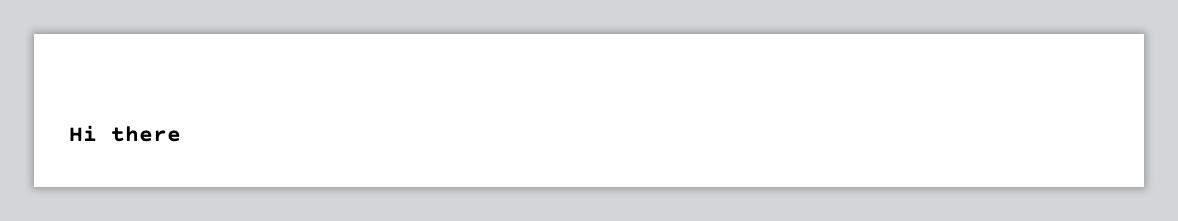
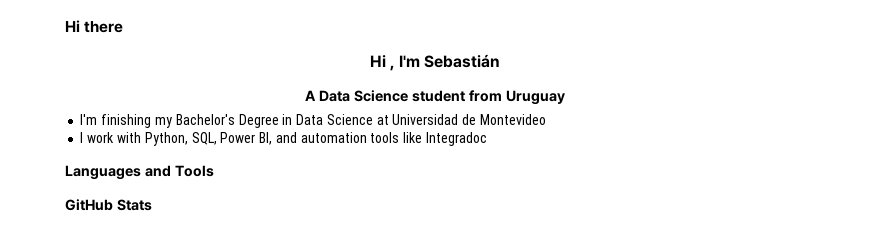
(181, 134) none -> [369,54,501,71] [305,90,565,105] [80,114,546,128] [80,132,487,146] [65,165,214,180] [65,199,152,211] // Hi , I'm Sebastián // A Data Science student from Uruguay // I'm finishing my Bachelor's Degree in Data Science at Universidad de Montevideo // I work with Python, SQL, Power BI, and automation tools like Integradoc // Languages and Tools // GitHub Stats

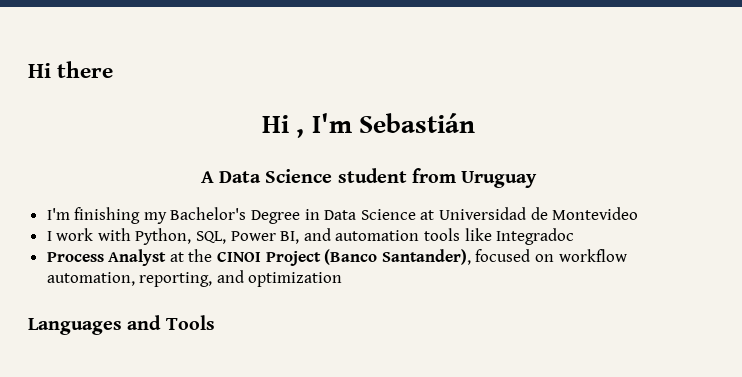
(487, 139) none -> [46,249,627,266] [46,270,343,287] // Process Analyst at the CINOI Project (Banco Santander), focused on workflow automation, reporting, and optimization
[65,199,152,211] // GitHub Stats -> (215, 322) none

